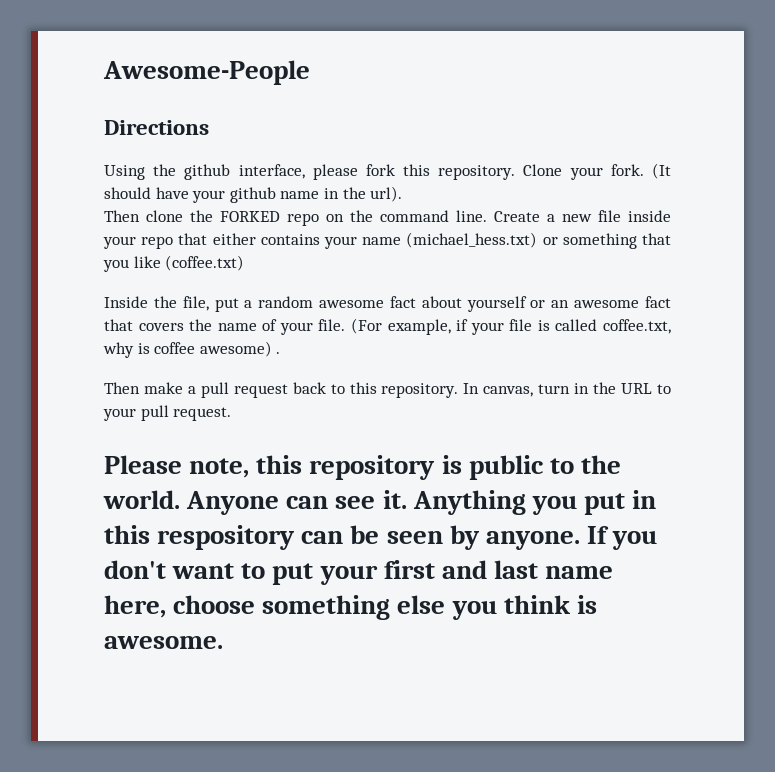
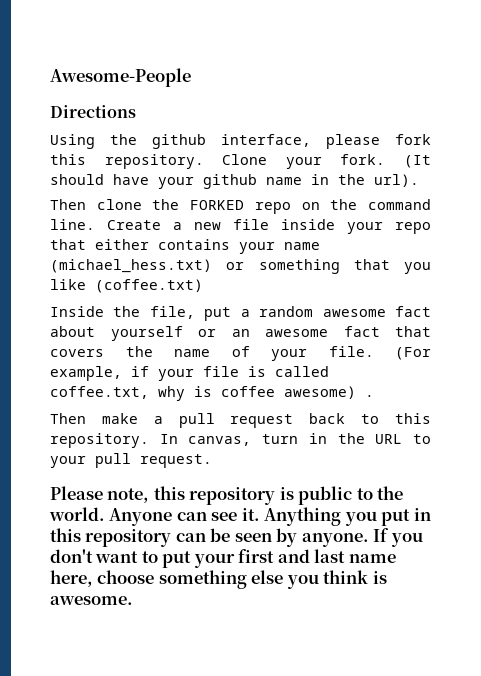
[157,525,296,550] respository -> [85,529,172,547] repository

